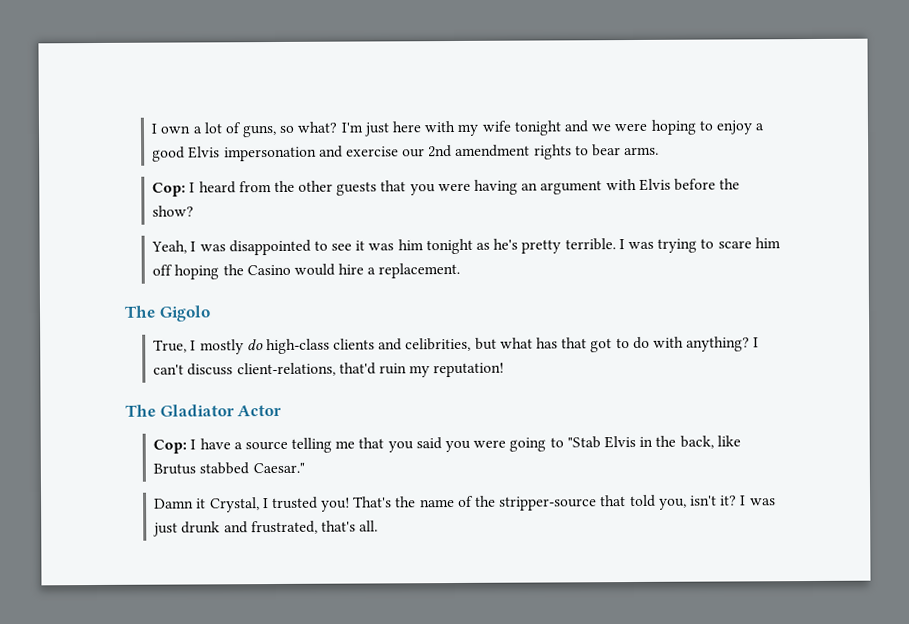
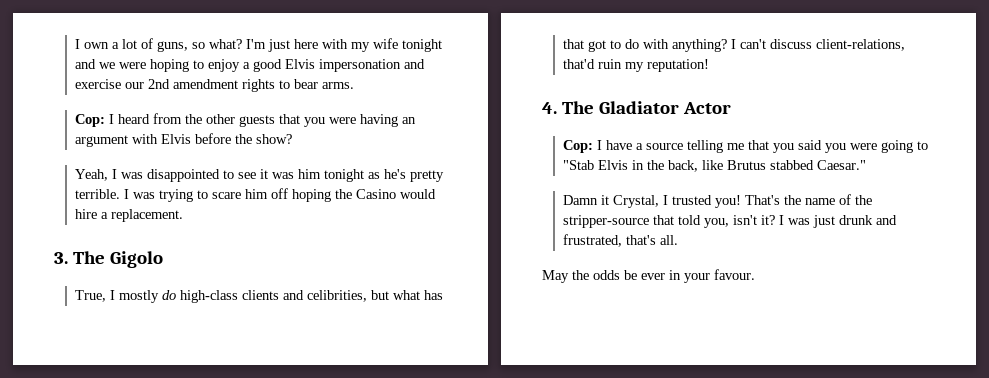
(461, 270) none -> [54,252,68,264] 3.
(505, 370) none -> [542,102,557,114] 4.
(379, 526) none -> [542,269,755,283] // May the odds be ever in your favour.

